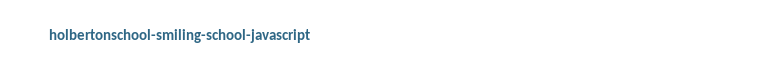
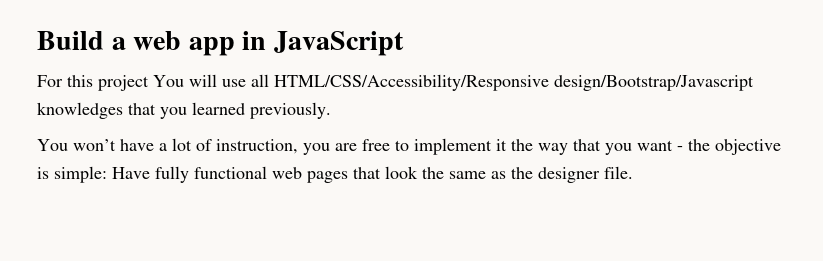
[49,29,310,43] holbertonschool-smiling-school-javascript -> [37,31,404,56] [37,74,754,91] [37,102,331,119] [37,138,781,155] [37,166,633,183] Build a web app in JavaScript // For this project You will use all HTML/CSS/Accessibility/Responsive design/Bootstrap/Javascript knowledges that you learned previously. // You won’t have a lot of instruction, you are free to implement it the way that you want - the objective is simple: Have fully functional web pages that look the same as the designer file.

